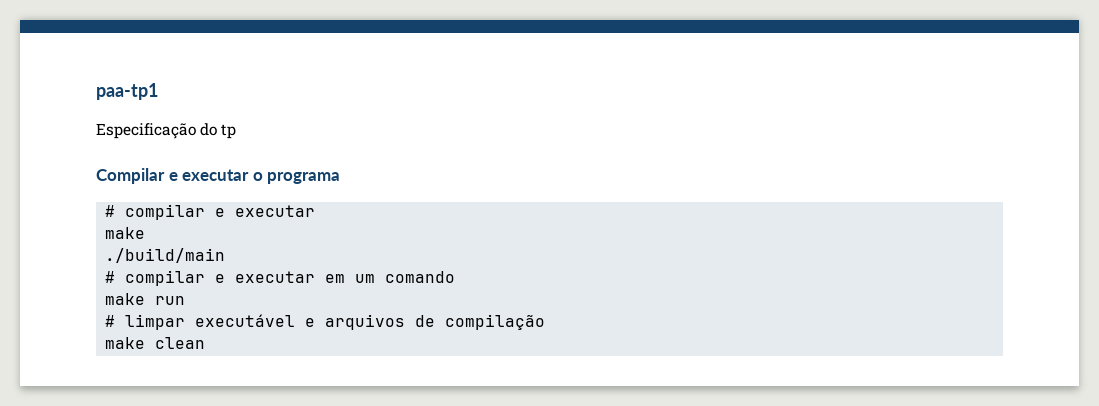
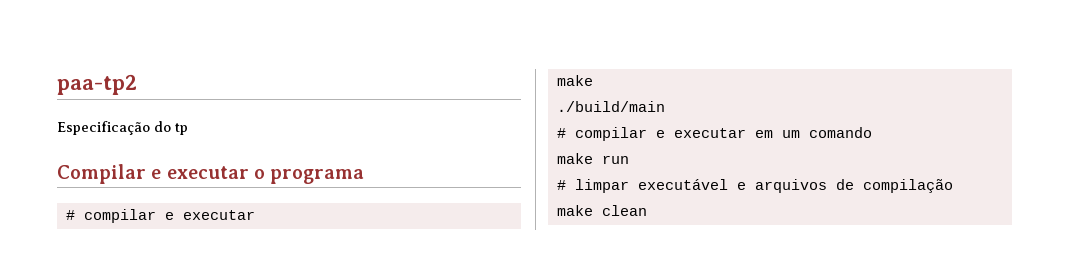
[96,83,158,100] paa-tp1 -> [57,74,137,95] paa-tp2

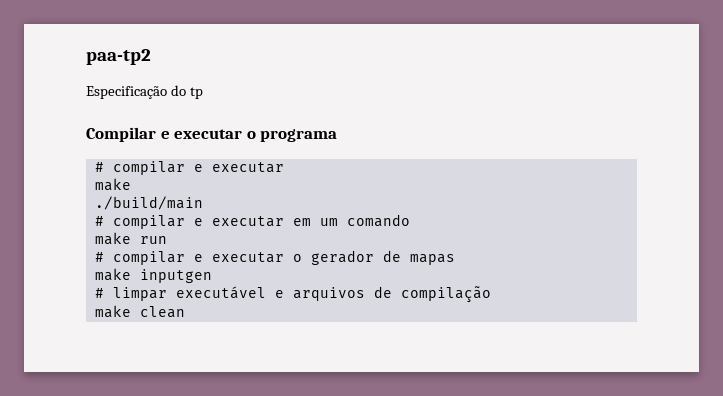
(629, 159) none -> [94,250,455,265] [94,268,212,283] // # compilar e executar o gerador de mapas // make inputgen

